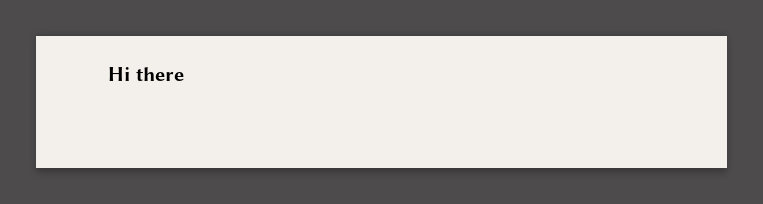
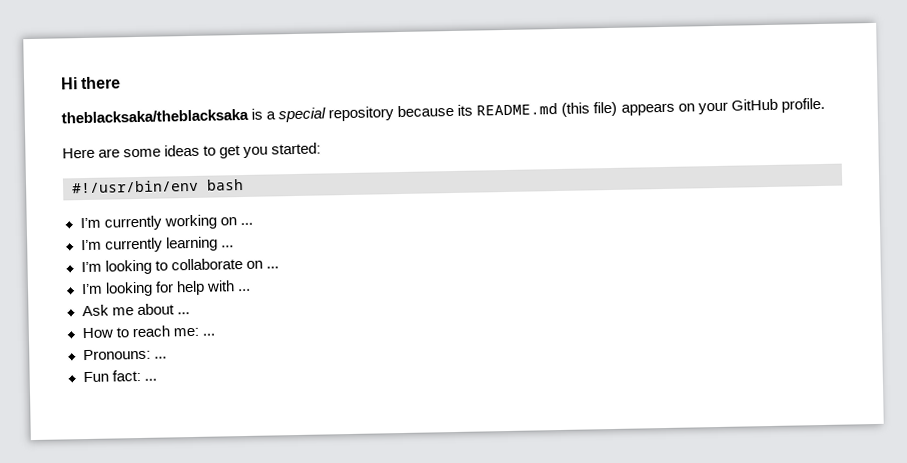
(184, 74) none -> [61,97,825,124] [62,142,322,159] [71,178,244,194] [79,214,253,231] [80,236,234,253] [80,258,279,275] [80,280,251,297] [81,303,190,317] [81,325,215,339] [82,348,167,361] [82,369,157,383] // theblacksaka/theblacksaka is a special repository because its README.md (this file) appears on your GitHub profile. // Here are some ideas to get you started: // #!/usr/bin/env bash // I’m currently working on ... // I’m currently learning ... // I’m looking to collaborate on ... // I’m looking for help with ... // Ask me about ... // How to reach me: ... // Pronouns: ... // Fun fact: ...

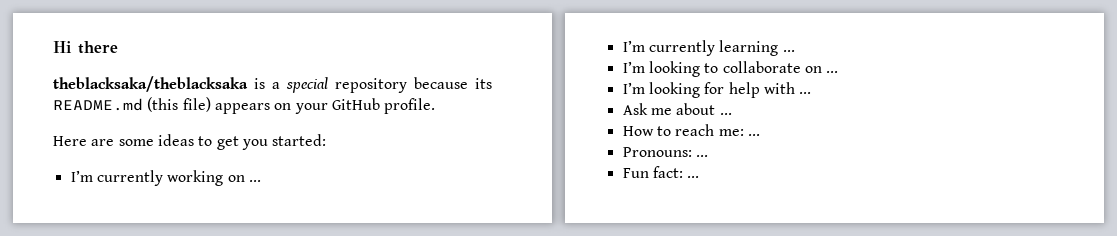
[71,178,244,194] // #!/usr/bin/env bash -> (327, 140) none

